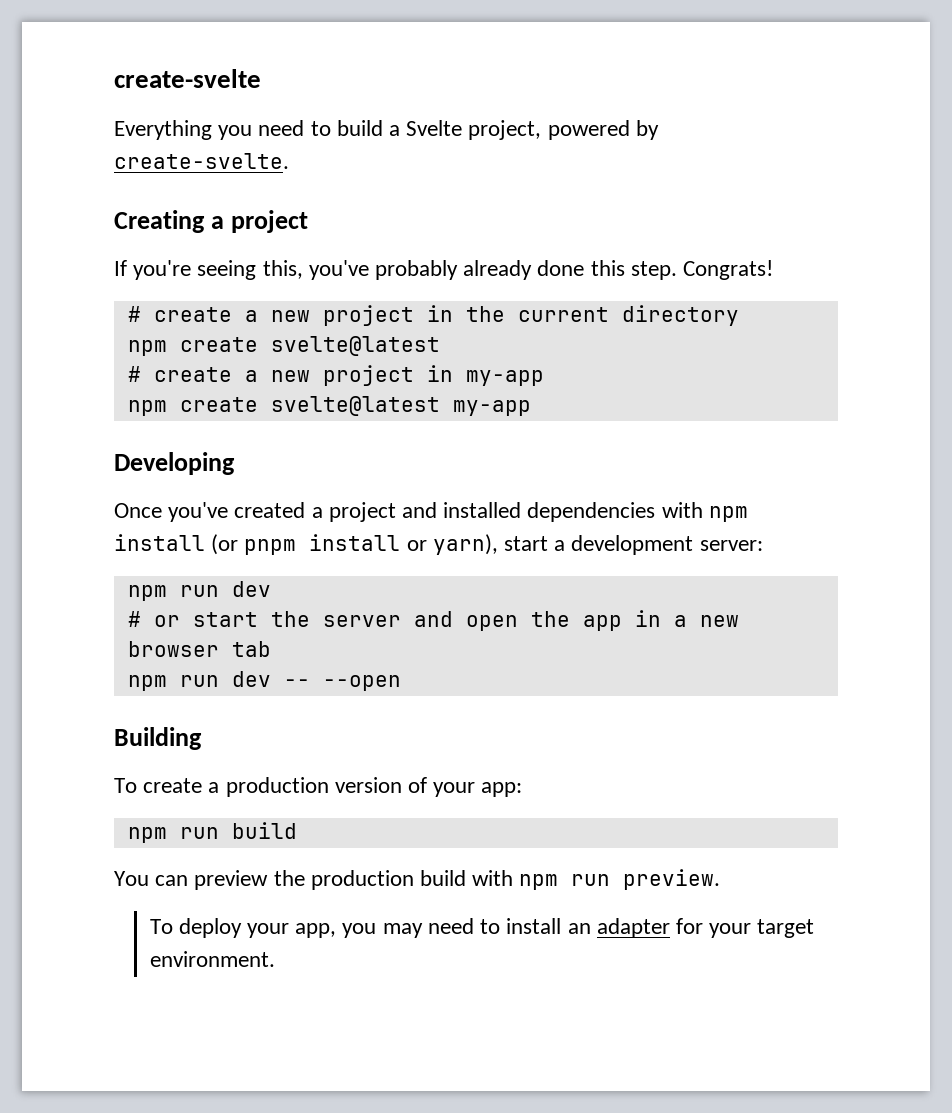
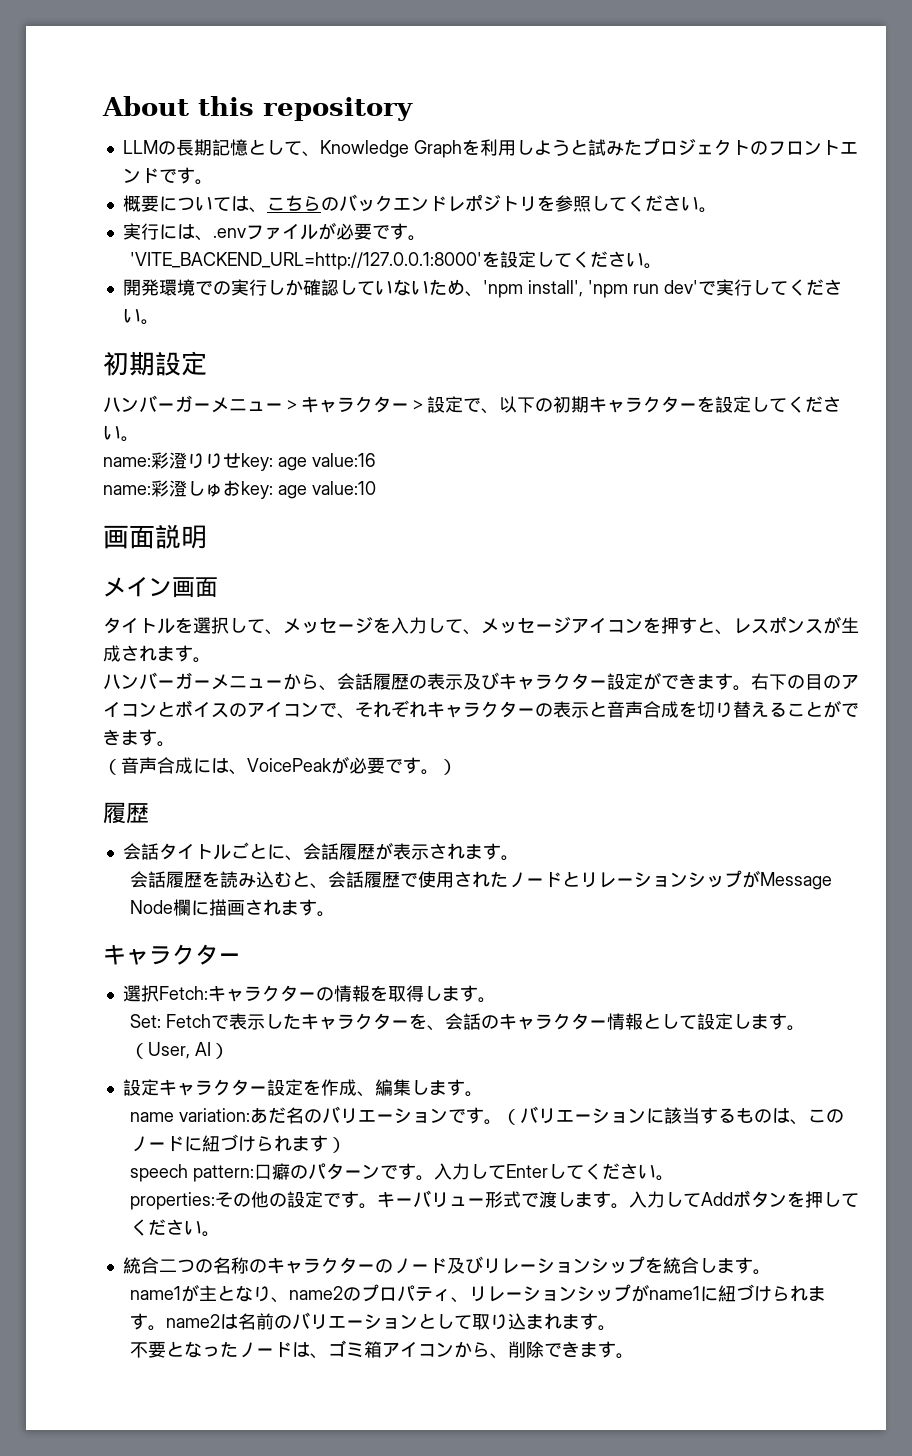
[114,69,261,88] [114,120,659,140] [114,153,289,169] [114,210,308,233] [114,260,774,280] [127,305,739,326] [127,336,440,356] [127,365,544,386] [127,396,531,416] [114,452,235,475] [114,502,748,522] [114,534,763,555] [127,581,271,601] [127,610,739,631] [127,641,271,657] [127,671,401,691] [114,727,202,750] [114,777,523,797] [127,822,297,843] [114,869,721,890] [149,918,815,938] [149,951,275,967] create-svelte // Everything you need to build a Svelte project, powered by create-svelte. // Creating a project // If you're seeing this, you've probably already done this step. Congrats! // # create a new project in the current directory // npm create svelte@latest // # create a new project in my-app // npm create svelte@latest my-app // Developing // Once you've created a project and installed dependencies with npm install (or pnpm install or yarn), start a development server: // npm run dev // # or start the server and open the app in a new browser tab // npm run dev -- --open // Building // To create a production version of your app: // npm run build // You can preview the production build with npm run preview. // To deploy your app, you may need to install an adapter for your target environment. -> [102,96,413,121] [122,138,858,158] [122,167,213,185] [122,194,717,213] [122,222,426,241] [129,251,662,270] [122,279,842,298] [122,308,159,325] [103,351,207,376] [103,395,841,414] [103,425,139,442] [103,452,376,471] [103,480,376,499] [103,524,207,549] [103,577,218,598] [103,616,859,635] [103,645,211,663] [103,672,859,691] [103,700,859,719] [103,729,175,747] [103,756,457,775] [103,802,149,824] [122,842,519,861] [129,870,832,890] [129,899,335,917] [103,944,241,965] [122,985,496,1003] [129,1013,805,1031] [129,1042,229,1059] [122,1079,483,1097] [129,1106,844,1125] [129,1134,346,1153] [129,1163,674,1182] [129,1190,859,1210] [129,1219,220,1237] [122,1256,771,1275] [129,1284,826,1303] [129,1312,616,1331] [129,1340,634,1359] About this repository // LLMの長期記憶として、Knowledge Graphを利用しようと試みたプロジェクトのフロントエンドです。 // 概要については、こちらのバックエンドレポジトリを参照してください。 // 実行には、.envファイルが必要です。 // 'VITE_BACKEND_URL=http://127.0.0.1:8000'を設定してください。 // 開発環境での実行しか確認していないため、'npm install', 'npm run dev'で実行してください。 // 初期設定 // ハンバーガーメニュー＞キャラクター＞設定で、以下の初期キャラクターを設定してください。 // name:彩澄りりせkey: age value:16 // name:彩澄しゅおkey: age value:10 // 画面説明 // メイン画面 // タイトルを選択して、メッセージを入力して、メッセージアイコンを押すと、レスポンスが生成されます。 // ハンバーガーメニューから、会話履歴の表示及びキャラクター設定ができます。右下の目のアイコンとボイスのアイコンで、それぞれキャラクターの表示と音声合成を切り替えることができます。 // （音声合成には、VoicePeakが必要です。） // 履歴 // 会話タイトルごとに、会話履歴が表示されます。 // 会話履歴を読み込むと、会話履歴で使用されたノードとリレーションシップがMessage Node欄に描画されます。 // キャラクター // 選択Fetch:キャラクターの情報を取得します。 // Set: Fetchで表示したキャラクターを、会話のキャラクター情報として設定します。（User, AI） // 設定キャラクター設定を作成、編集します。 // name variation:あだ名のバリエーションです。（バリエーションに該当するものは、このノードに紐づけられます） // speech pattern:口癖のパターンです。入力してEnterしてください。 // properties:その他の設定です。キーバリュー形式で渡します。入力してAddボタンを押してください。 // 統合二つの名称のキャラクターのノード及びリレーションシップを統合します。 // name1が主となり、name2のプロパティ、リレーションシップがname1に紐づけられます。name2は名前のバリエーションとして取り込まれます。 // 不要となったノードは、ゴミ箱アイコンから、削除できます。

